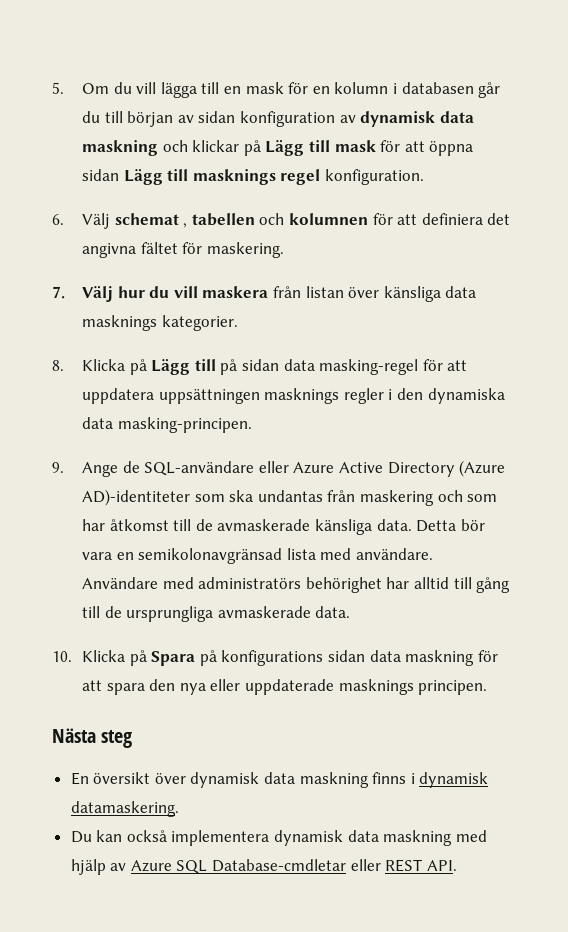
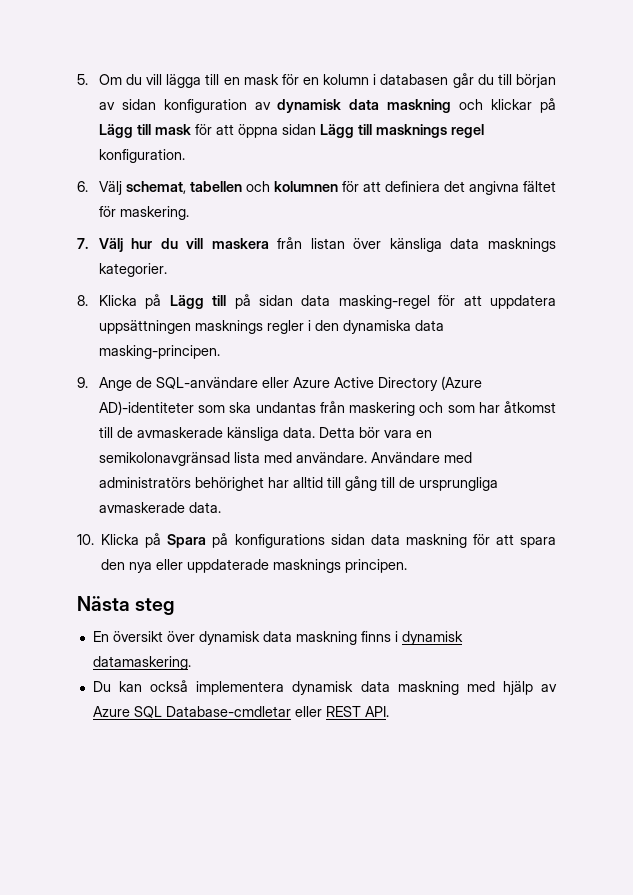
[114,213,188,228] schemat , -> [125,181,186,194] schemat,

